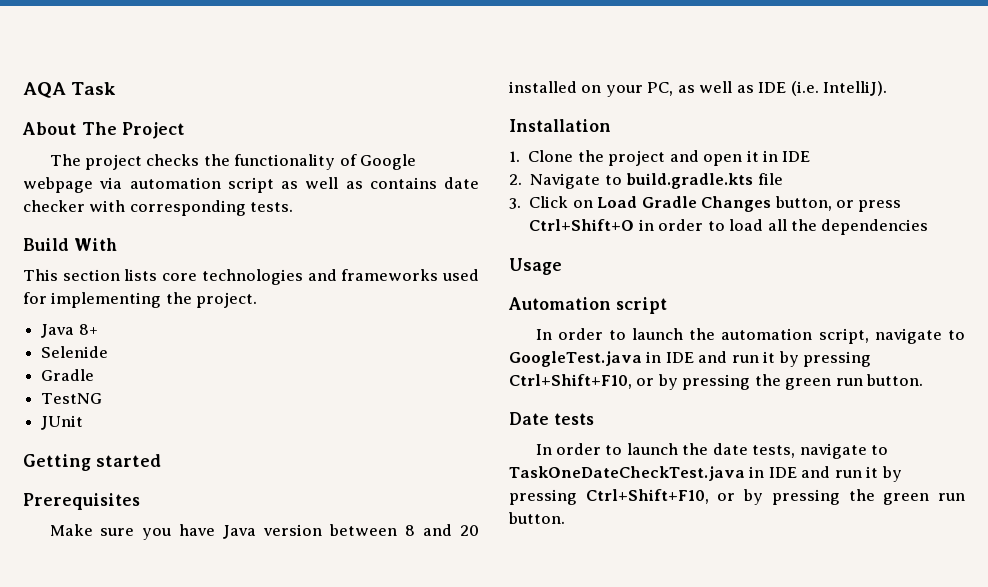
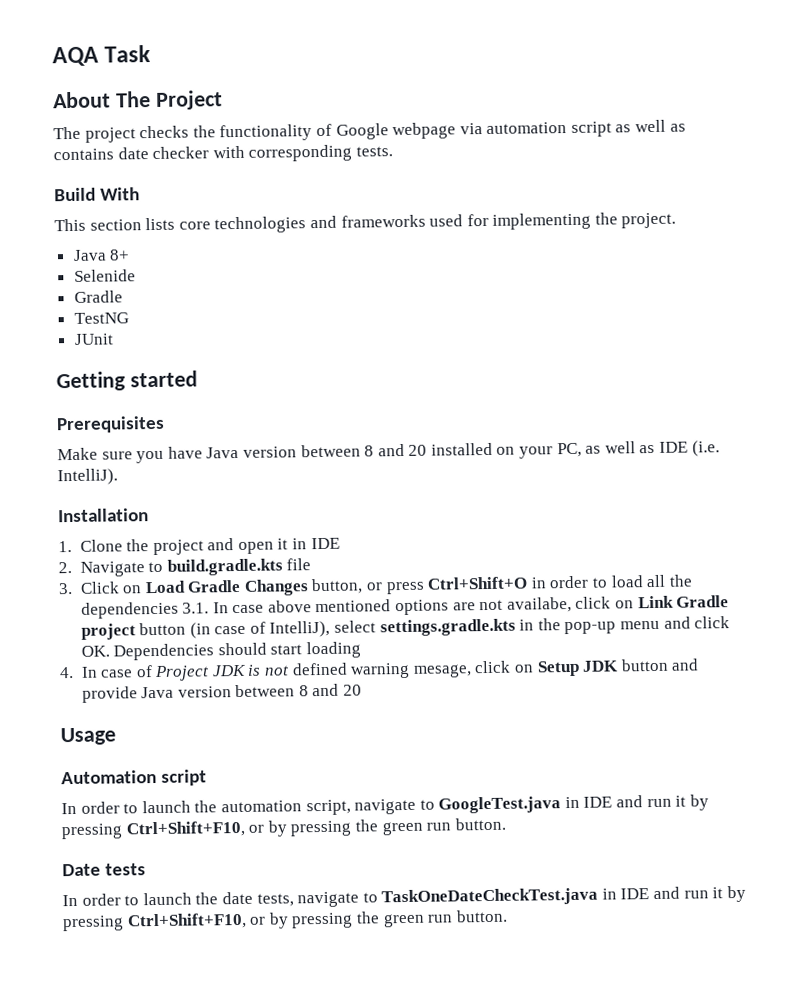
(929, 227) none -> [182,595,730,616] [80,616,731,640] [80,641,361,661] [59,658,700,682] [81,683,363,703] 3.1. In case above mentioned options are not availabe, click on Link Gradle project button (in case of IntelliJ), select settings.gradle.kts in the pop-up menu and click OK. Dependencies should start loading // 4. In case of Project JDK is not defined warning mesage, click on Setup JDK button and provide Java version between 8 and 20

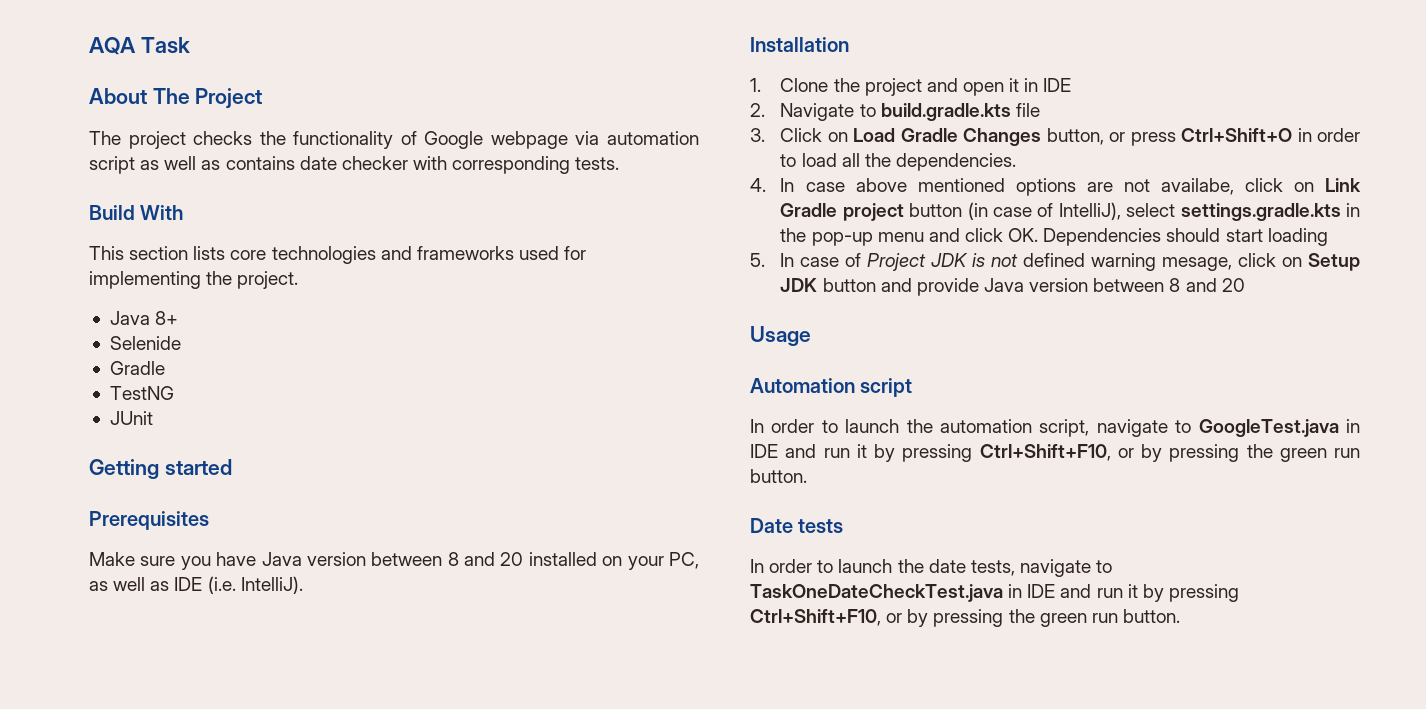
[80,601,210,619] dependencies 3.1. -> [895,153,1016,171] [750,178,766,192] dependencies. // 4.
[59,666,74,679] 4. -> [750,253,765,267] 5.

